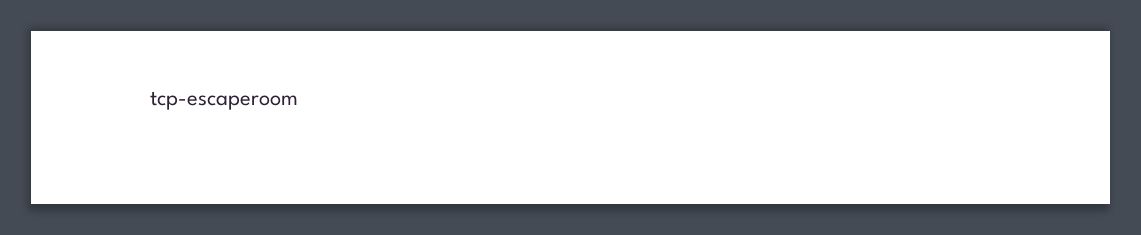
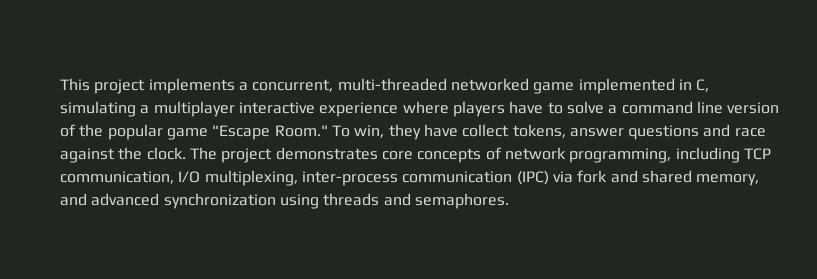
[150,91,298,110] tcp-escaperoom -> [60,78,710,94] [60,101,780,117] [60,124,766,140] [60,147,771,163] [60,170,760,186] [60,193,509,209] This project implements a concurrent, multi-threaded networked game implemented in C, simulating a multiplayer interactive experience where players have to solve a command line version of the popular game "Escape Room." To win, they have collect tokens, answer questions and race against the clock. The project demonstrates core concepts of network programming, including TCP communication, I/O multiplexing, inter-process communication (IPC) via fork and shared memory, and advanced synchronization using threads and semaphores.

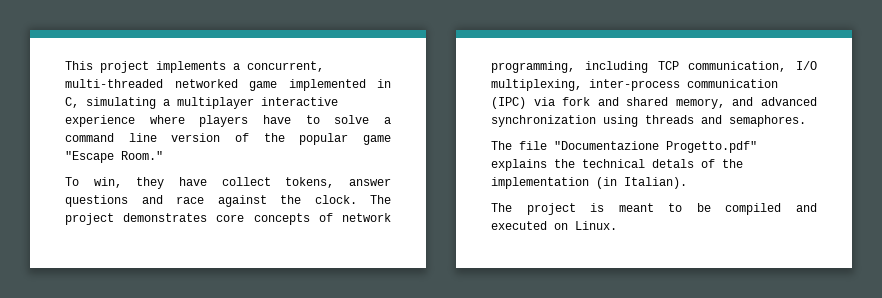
(328, 131) none -> (163, 155) //
(509, 201) none -> [491,141,757,153] [491,159,743,171] [491,177,687,189] [491,203,817,215] [491,221,617,230] // The file "Documentazione Progetto.pdf" explains the technical detals of the implementation (in Italian). // The project is meant to be compiled and executed on Linux.

